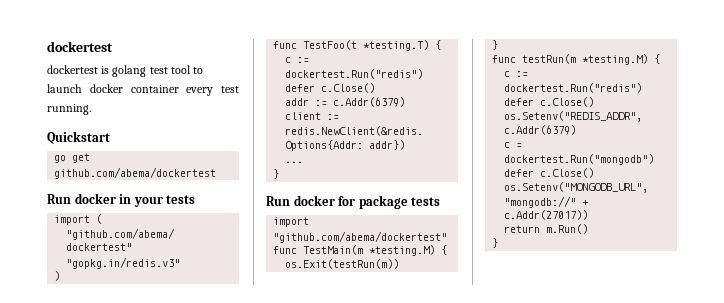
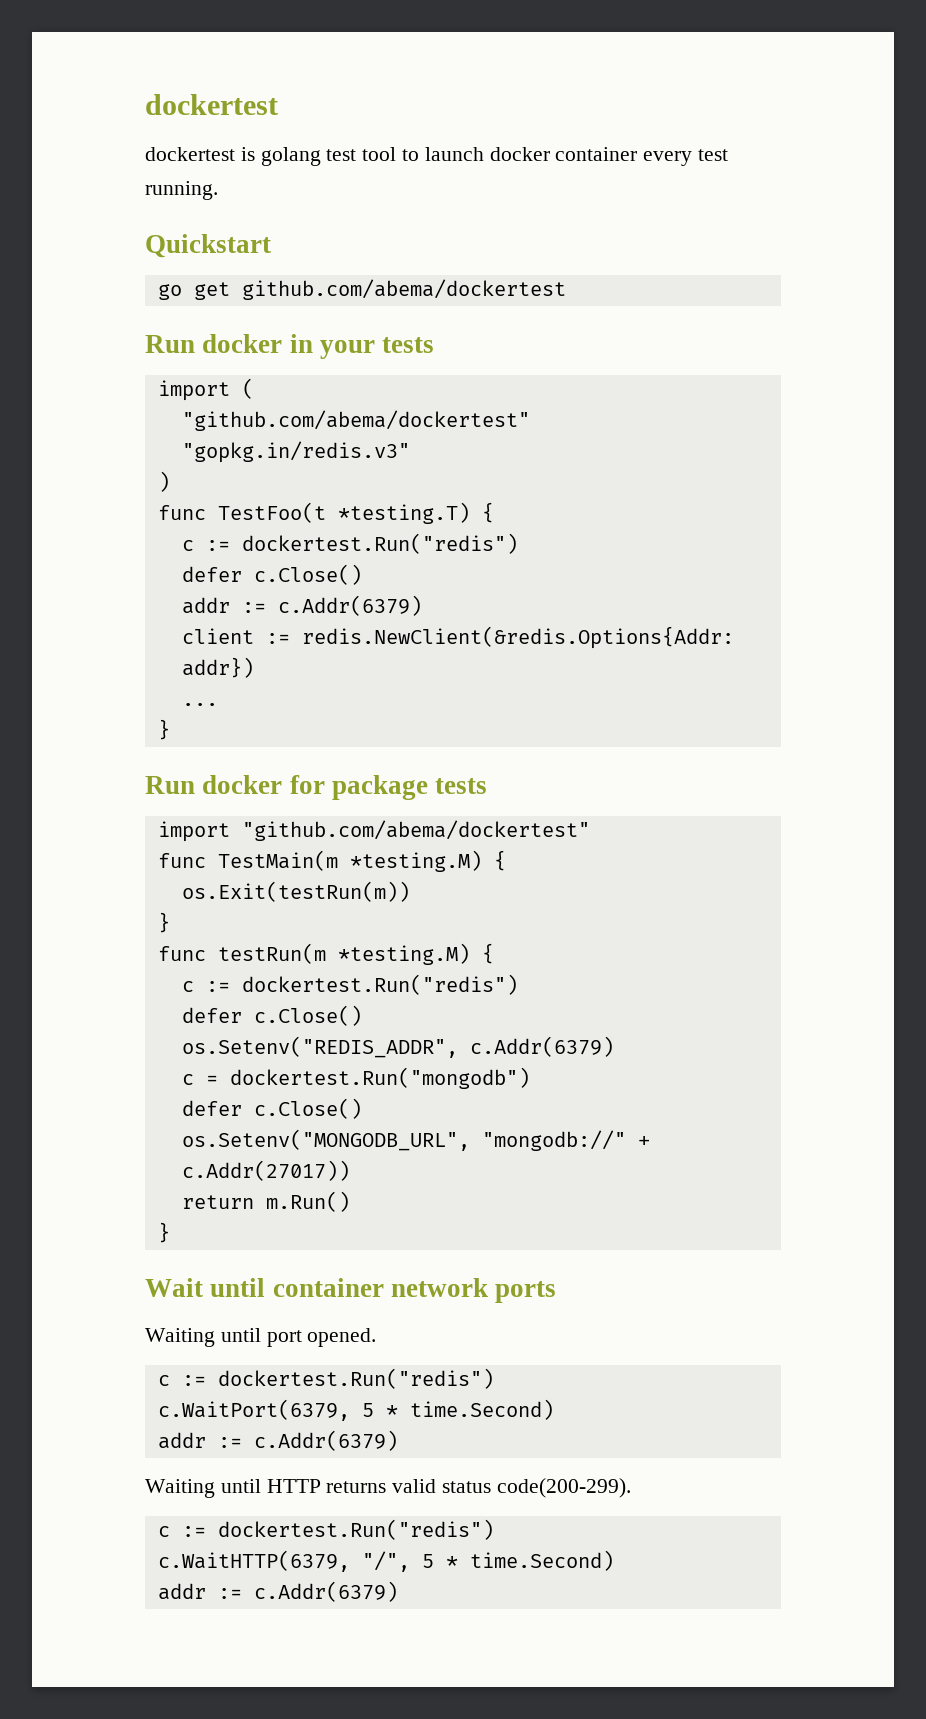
(499, 243) none -> [145,1278,557,1303] [145,1328,377,1347] [157,1368,494,1389] [157,1399,554,1421] [157,1430,398,1451] [145,1478,631,1498] [157,1519,494,1540] [157,1550,614,1572] [157,1581,398,1602] // Wait until container network ports // Waiting until port opened. // c := dockertest.Run("redis") // c.WaitPort(6379, 5 * time.Second) // addr := c.Addr(6379) // Waiting until HTTP returns valid status code(200-299). // c := dockertest.Run("redis") // c.WaitHTTP(6379, "/", 5 * time.Second) // addr := c.Addr(6379)

